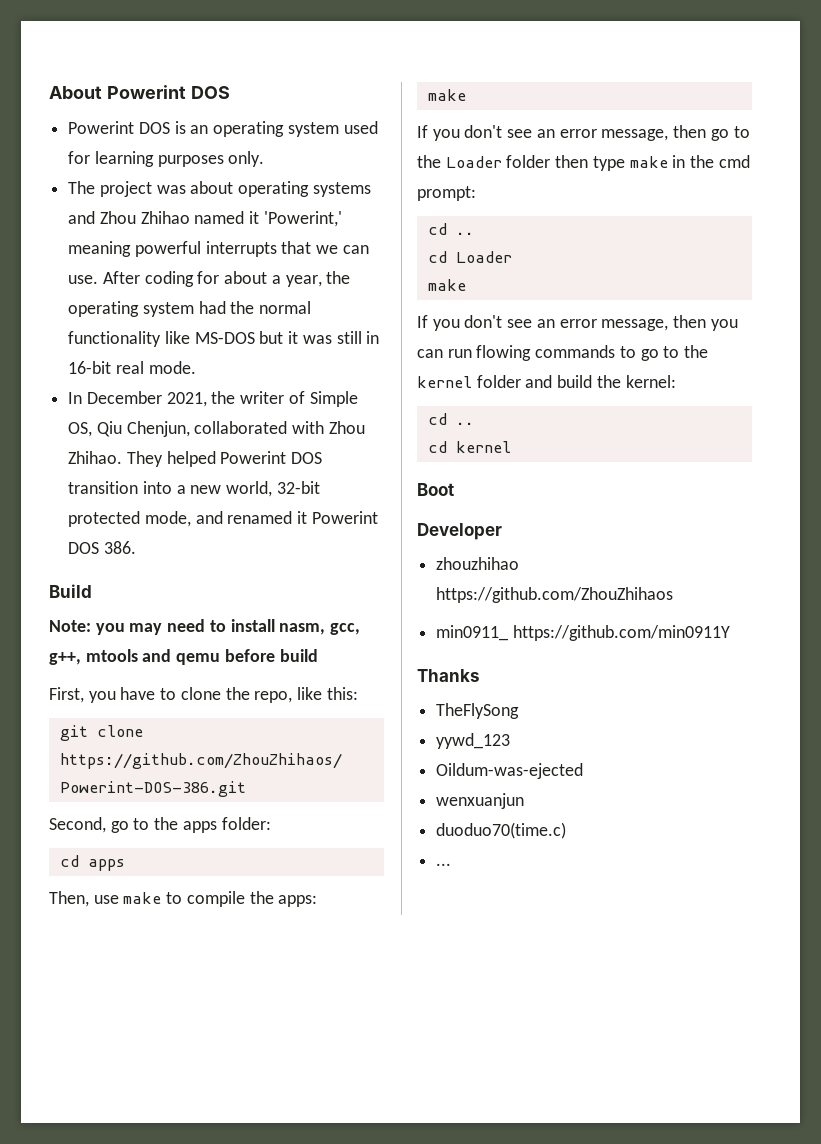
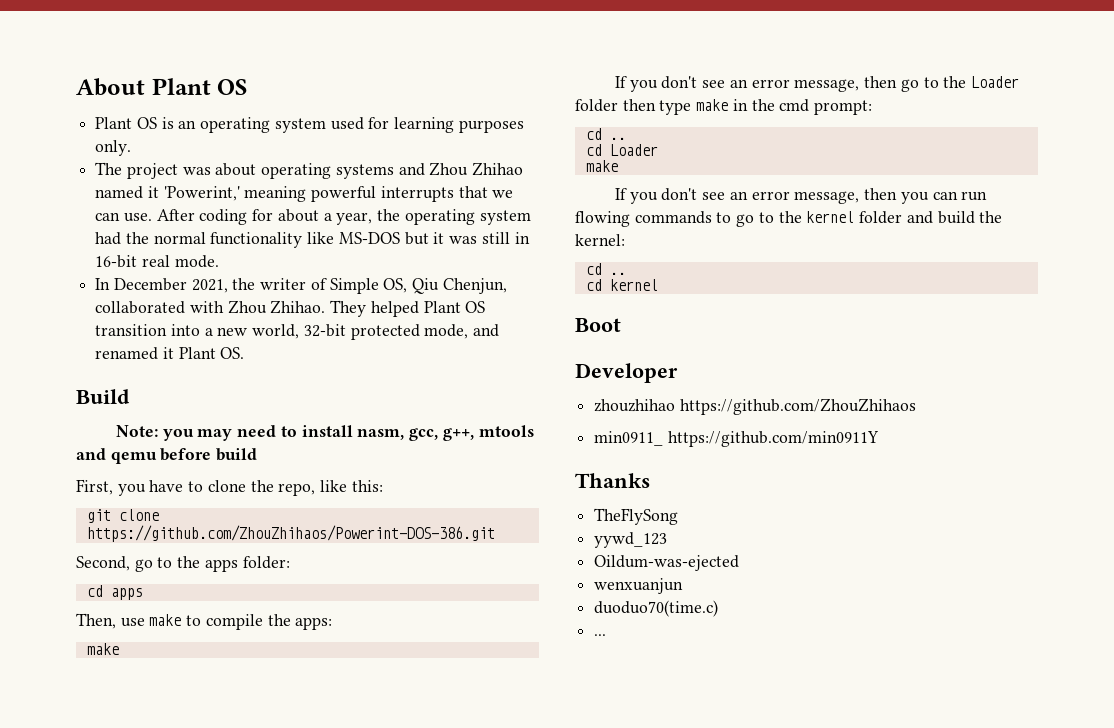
[106,85,230,99] [68,121,170,134] Powerint DOS // Powerint DOS -> [151,78,248,95] [95,117,157,129] Plant OS // Plant OS
[220,451,323,464] Powerint DOS -> [423,301,486,313] Plant OS
[311,511,378,524] [68,541,136,554] Powerint DOS 386. -> [178,347,245,359] Plant OS.

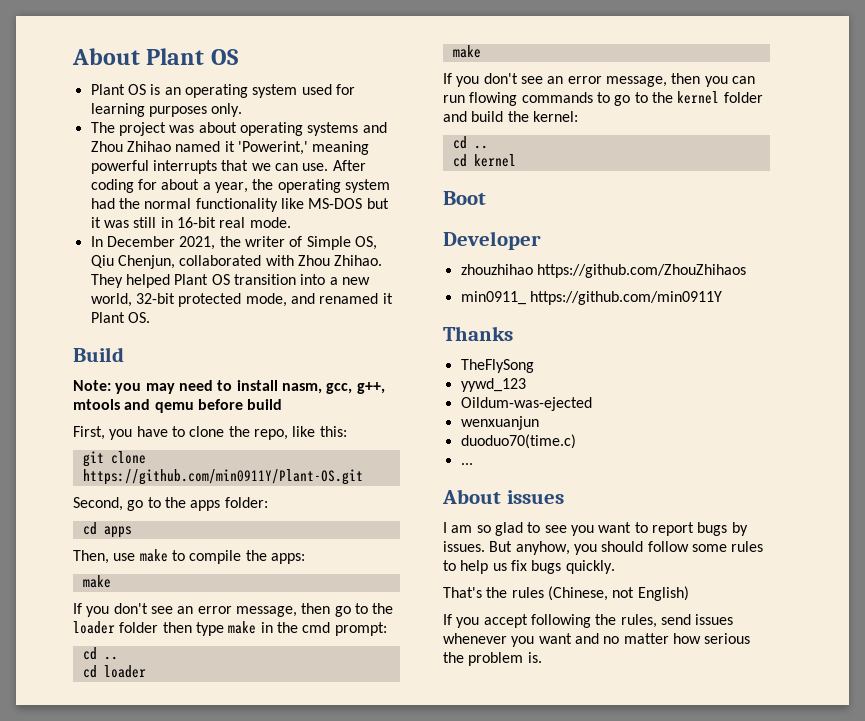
[86,525,495,542] https://github.com/ZhouZhihaos/Powerint-DOS-386.git -> [82,469,363,485] https://github.com/min0911Y/Plant-OS.git
[970,76,1019,88] Loader -> [73,621,115,634] loader
[609,144,658,156] Loader -> [103,665,146,678] loader
(607, 635) none -> [442,489,564,504] [443,522,748,536] [443,541,764,555] [443,560,615,574] [443,586,689,601] [443,614,734,628] [443,633,751,647] [443,652,542,666] // About issues // I am so glad to see you want to report bugs by issues. But anyhow, you should follow some rules to help us fix bugs quickly. // That's the rules (Chinese, not English) // If you accept following the rules, send issues whenever you want and no matter how serious the problem is.

